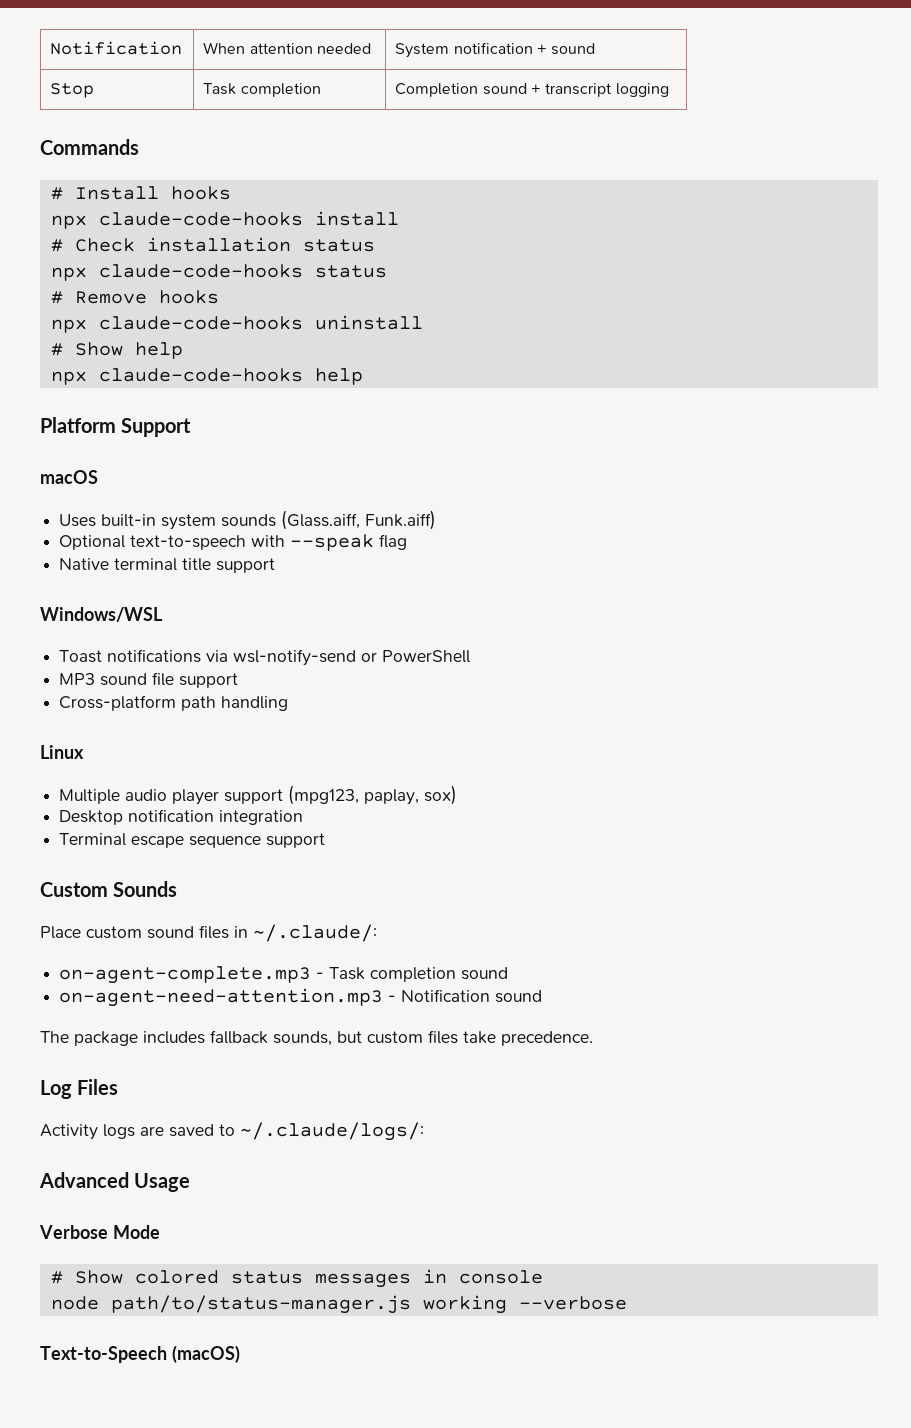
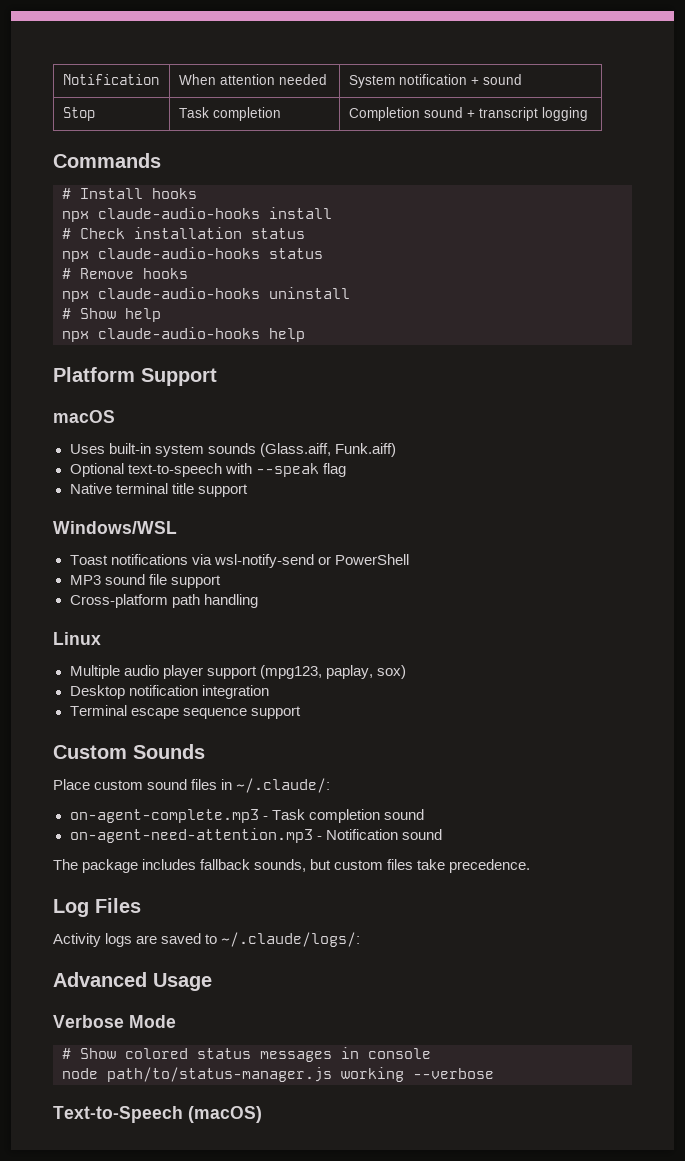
[98,212,303,226] claude-code-hooks -> [98,207,260,219] claude-audio-hooks
[98,264,303,278] claude-code-hooks -> [98,247,260,259] claude-audio-hooks
[98,316,303,330] claude-code-hooks -> [98,287,260,299] claude-audio-hooks
[98,368,303,382] claude-code-hooks -> [98,327,260,339] claude-audio-hooks

